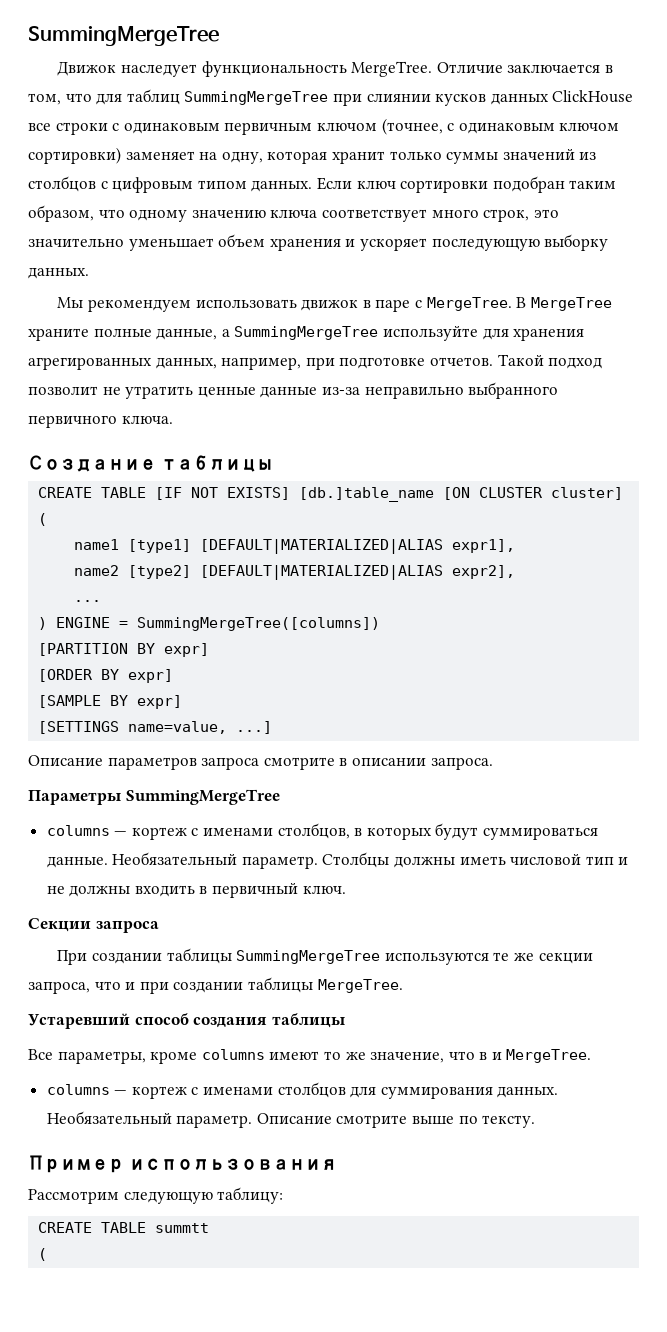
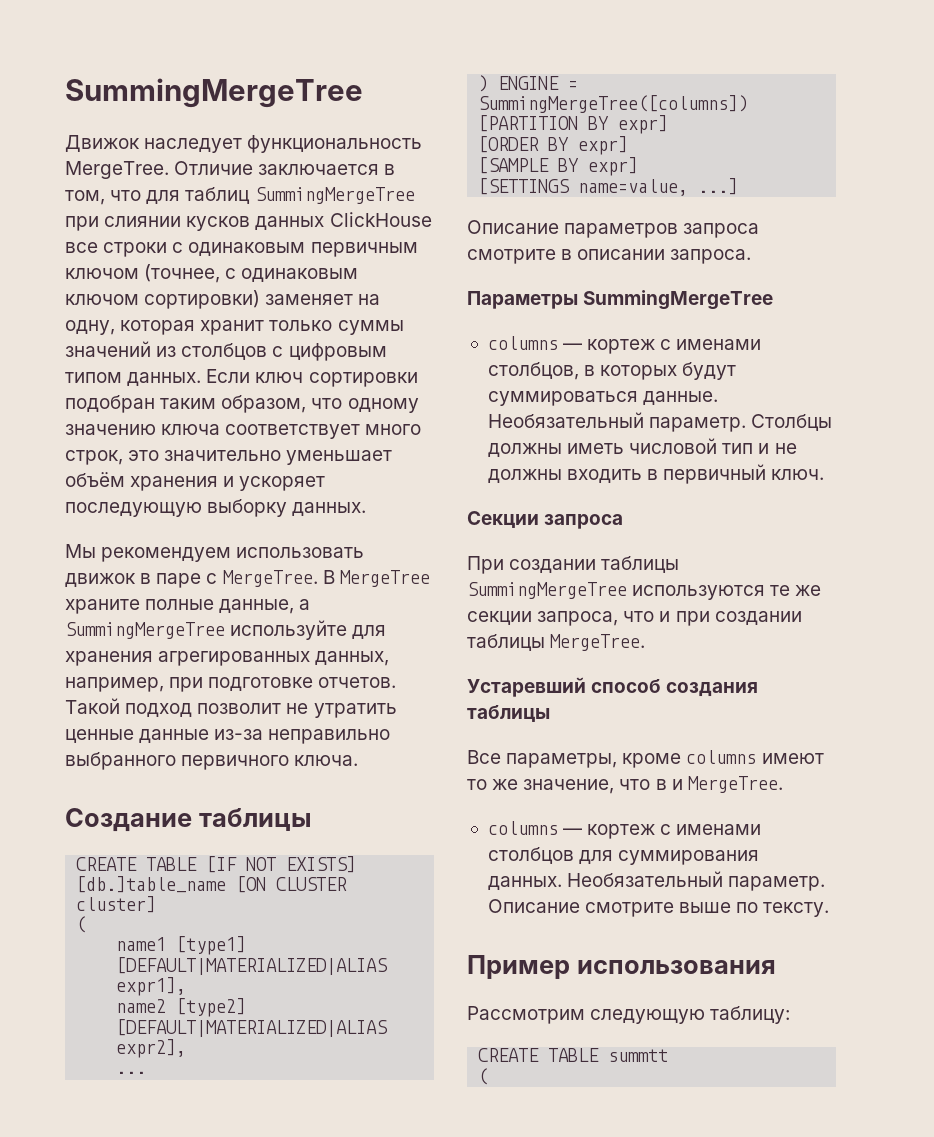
[218,234,266,247] объем -> [65,472,125,487] объём

